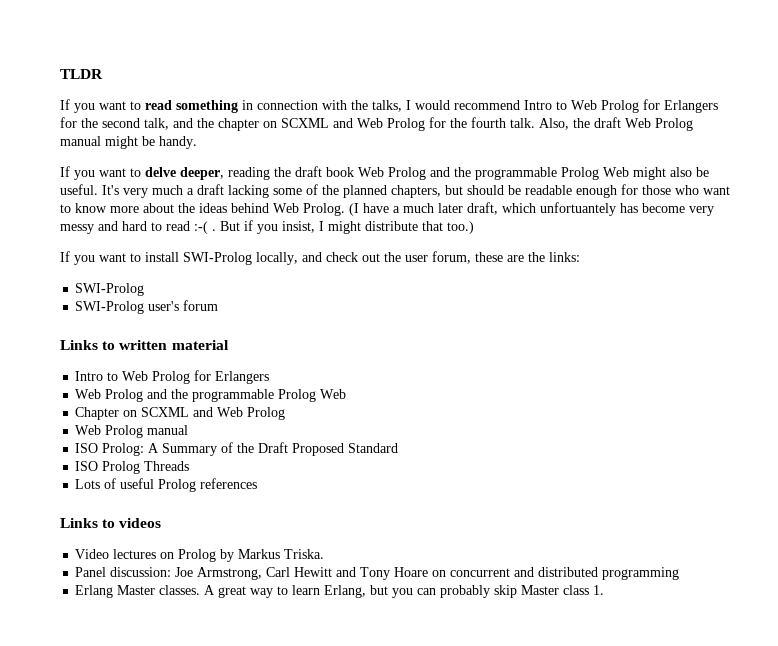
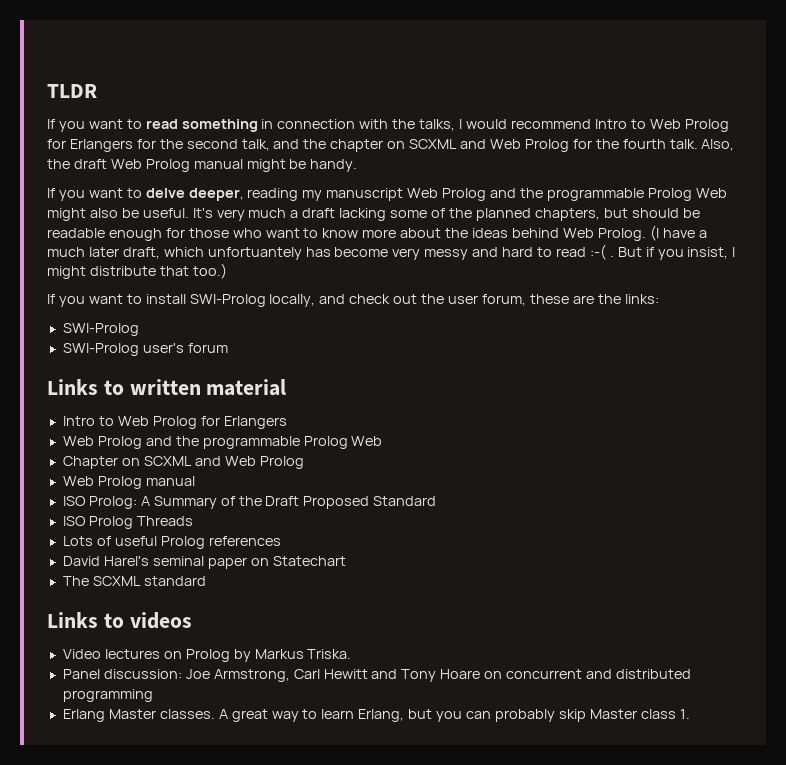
[274,166,354,177] the draft book -> [302,188,404,201] my manuscript
(258, 483) none -> [62,556,346,569] [62,576,206,586] // David Harel's seminal paper on Statechart // The SCXML standard

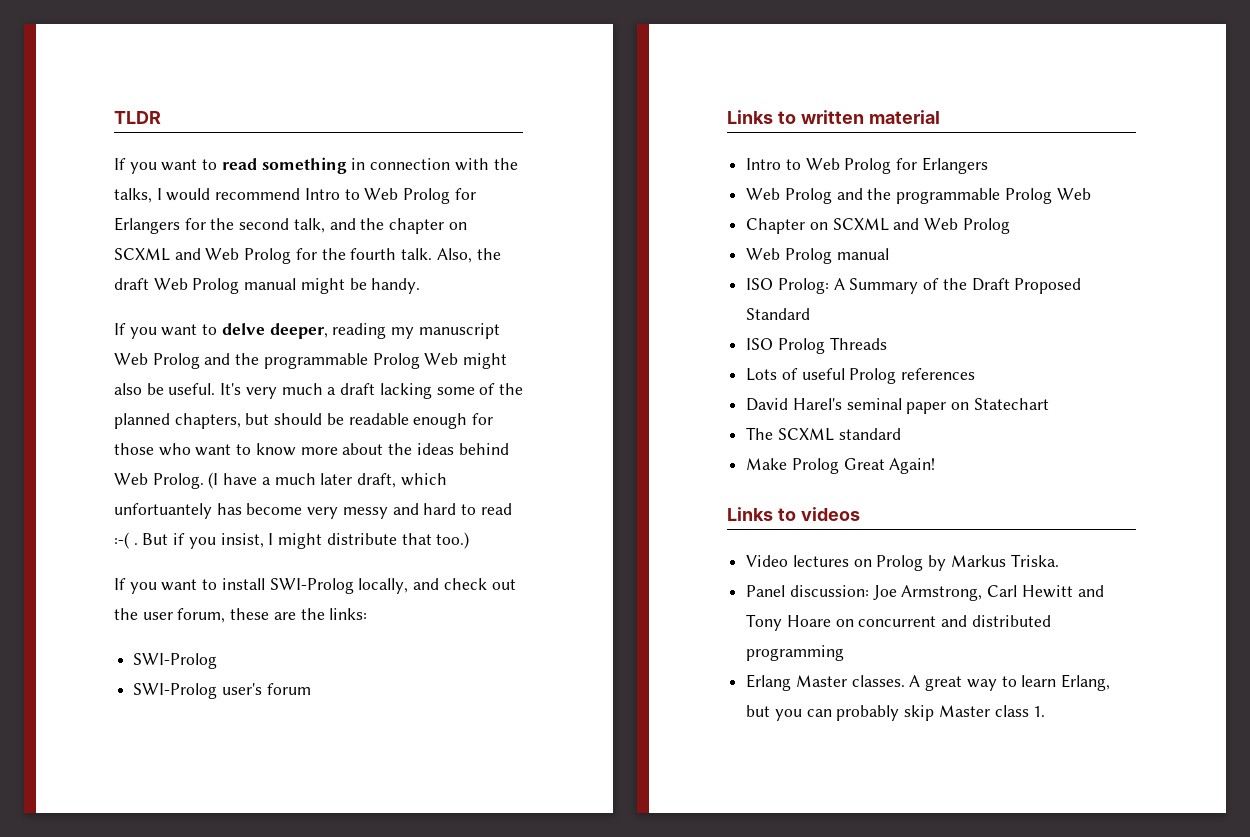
(206, 581) none -> [746,458,936,474] // Make Prolog Great Again!

